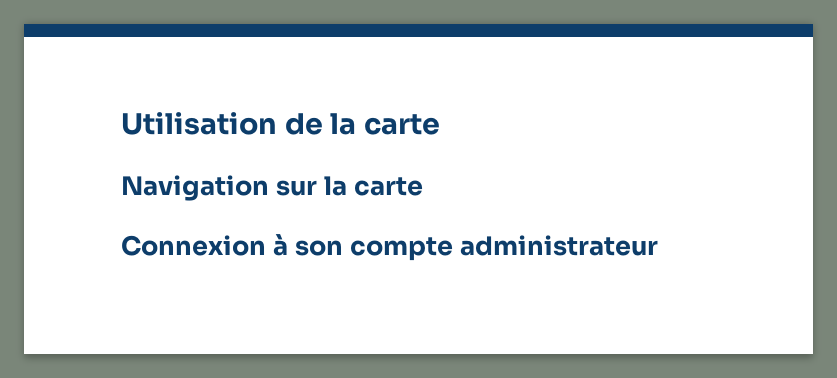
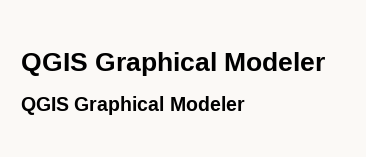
[121,112,441,135] [121,175,423,201] [121,234,658,261] Utilisation de la carte // Navigation sur la carte // Connexion à son compte administrateur -> [21,52,326,76] [21,96,245,115] QGIS Graphical Modeler // QGIS Graphical Modeler

